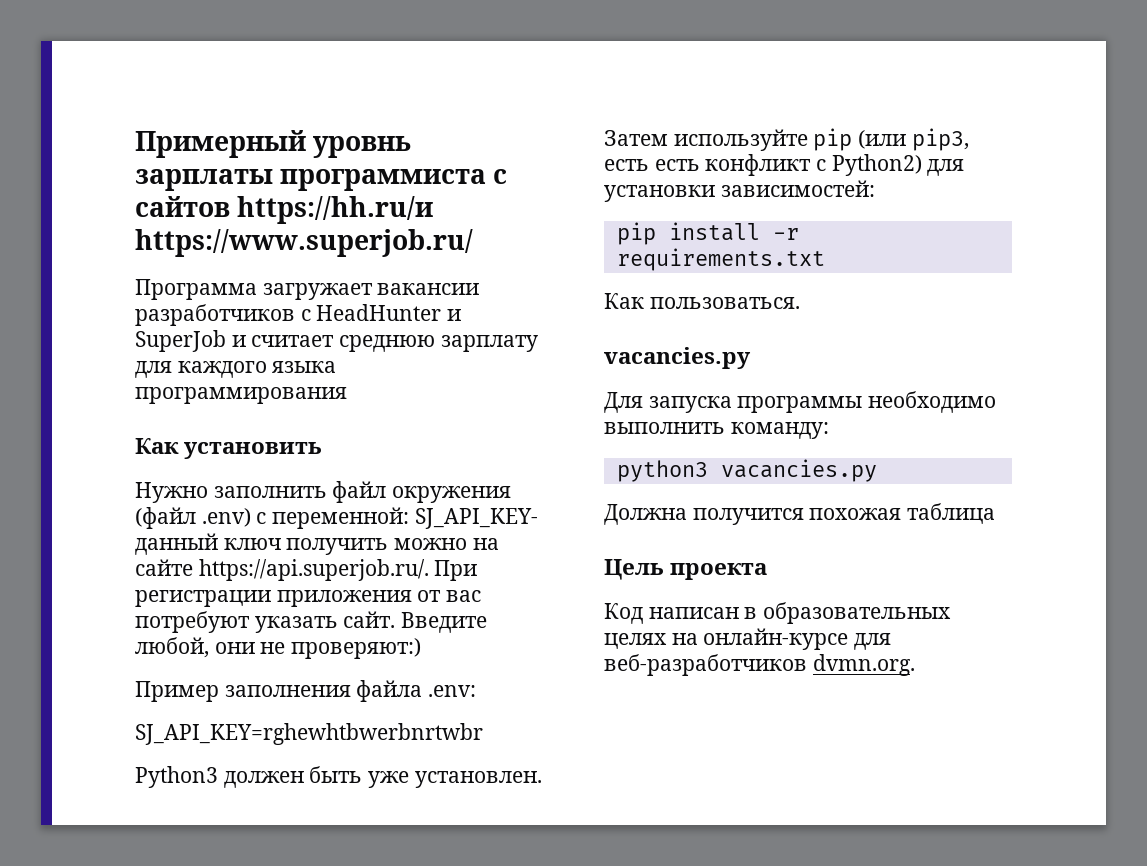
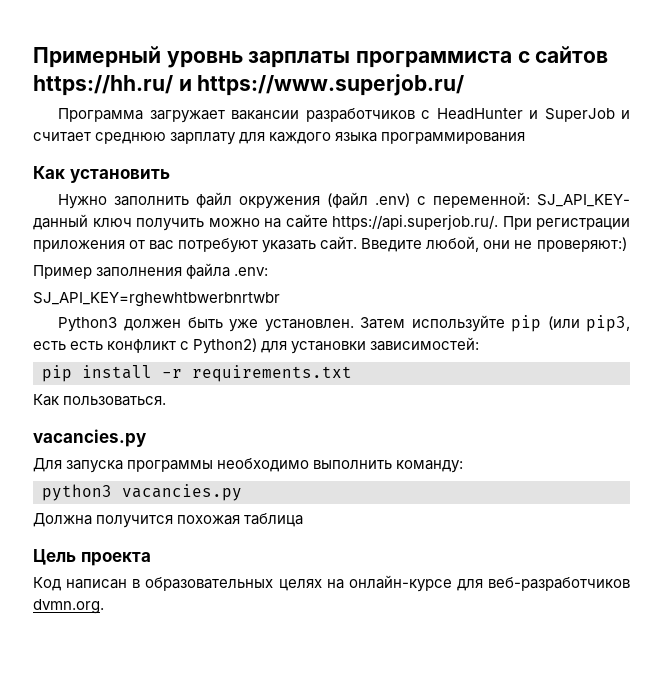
[237,196,434,224] https://hh.ru/и -> [33,75,192,96] https://hh.ru/ и

